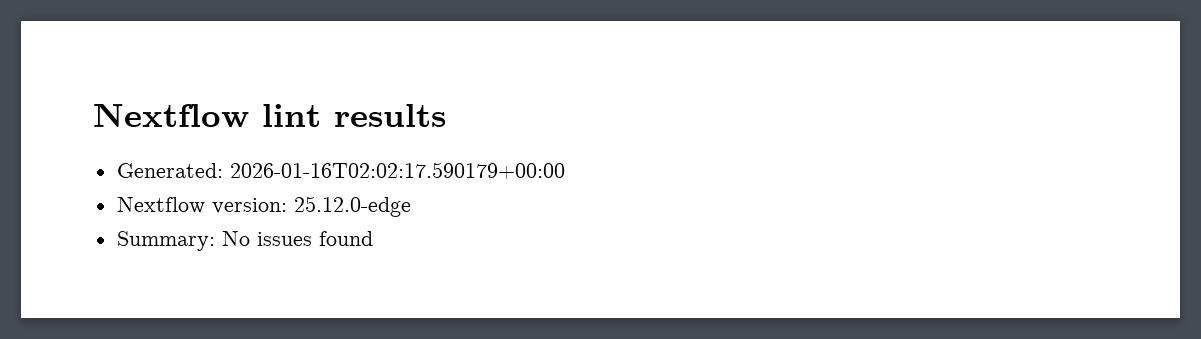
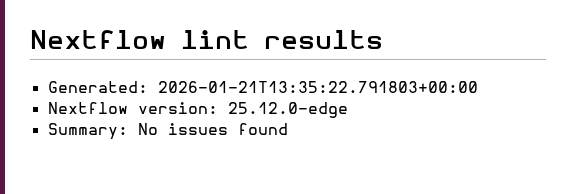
[229,162,565,179] 2026-01-16T02:02:17.590179+00:00 -> [157,81,478,93] 2026-01-21T13:35:22.791803+00:00

